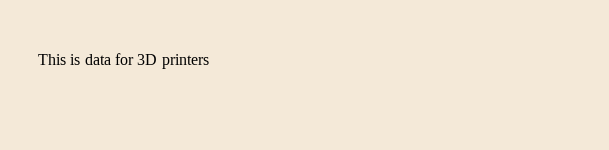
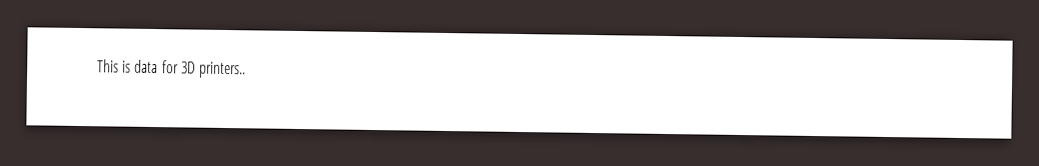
[161,54,209,69] printers -> [198,61,246,79] printers..

